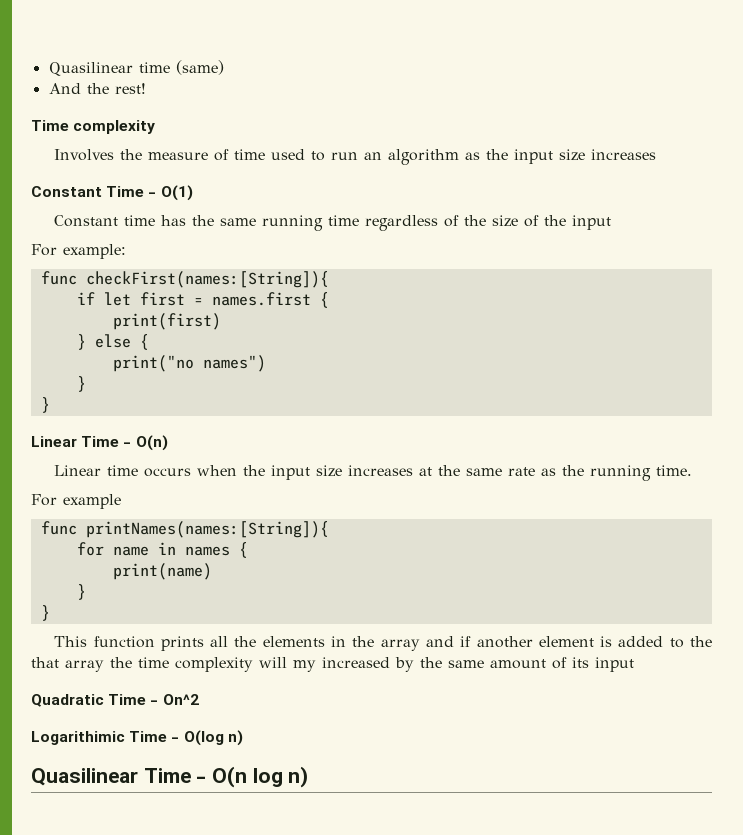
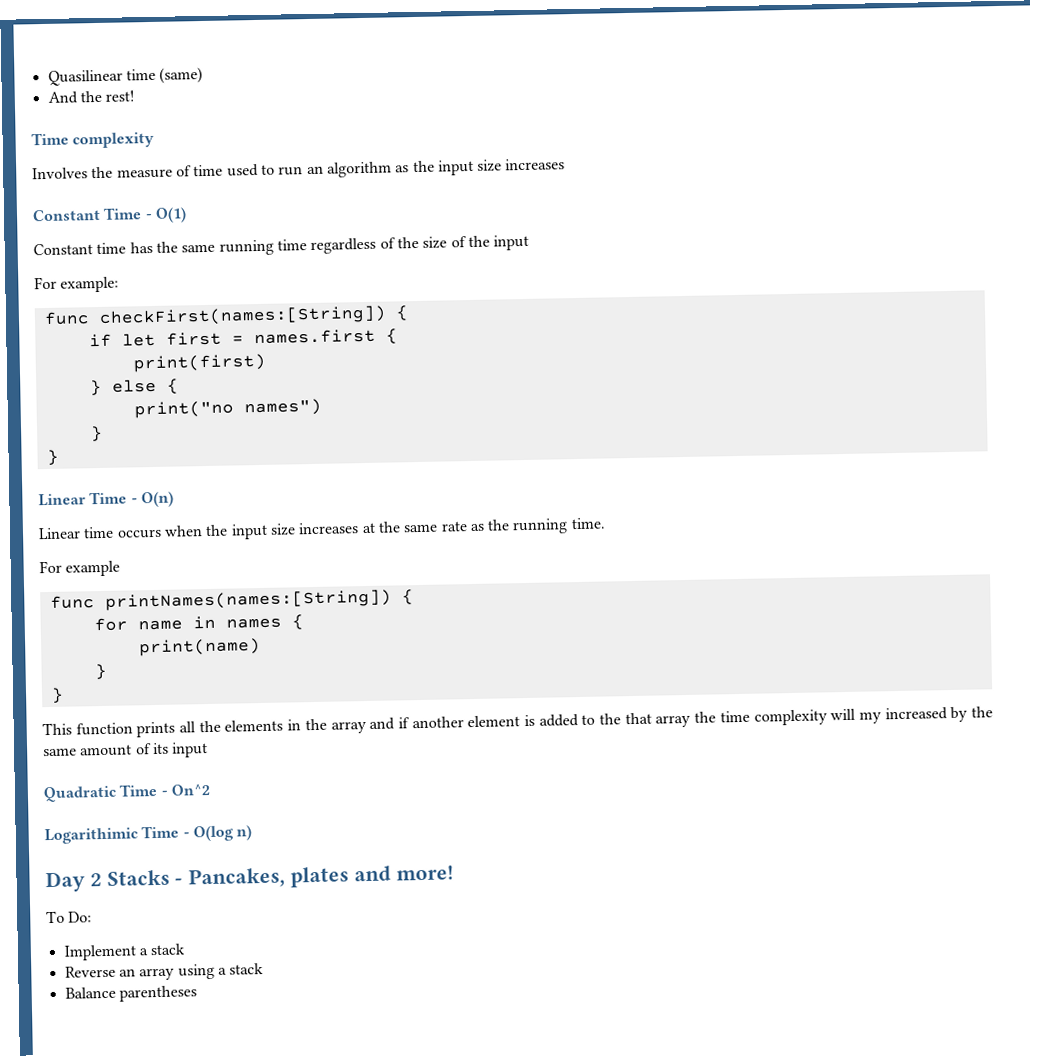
[85,271,329,288] checkFirst(names:[String]){ -> [98,305,409,327] checkFirst(names:[String]) {
[85,521,329,538] printNames(names:[String]){ -> [104,589,414,611] printNames(names:[String]) {
[31,766,309,788] Quasilinear Time - O(n log n) -> [45,865,454,893] [46,910,93,924] [63,943,186,961] [64,962,265,981] [64,985,197,1002] Day 2 Stacks - Pancakes, plates and more! // To Do: // Implement a stack // Reverse an array using a stack // Balance parentheses

